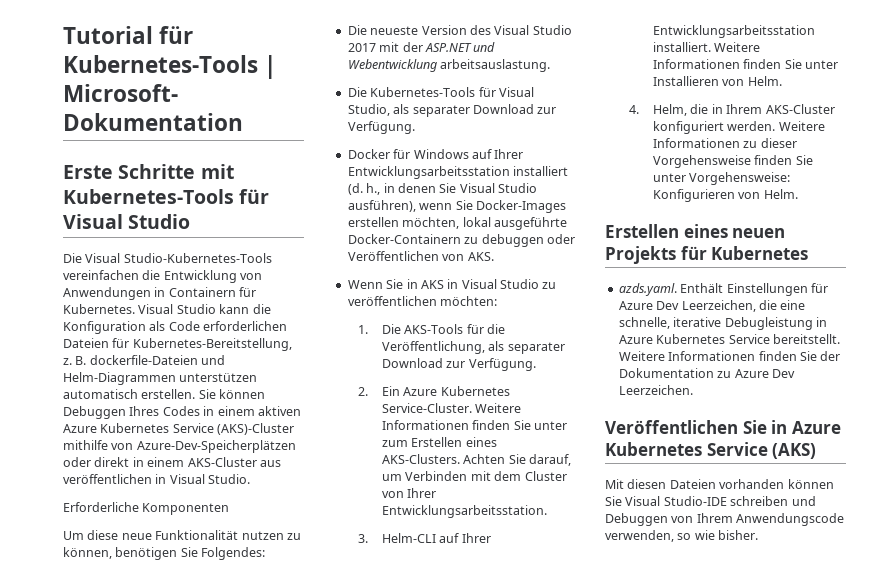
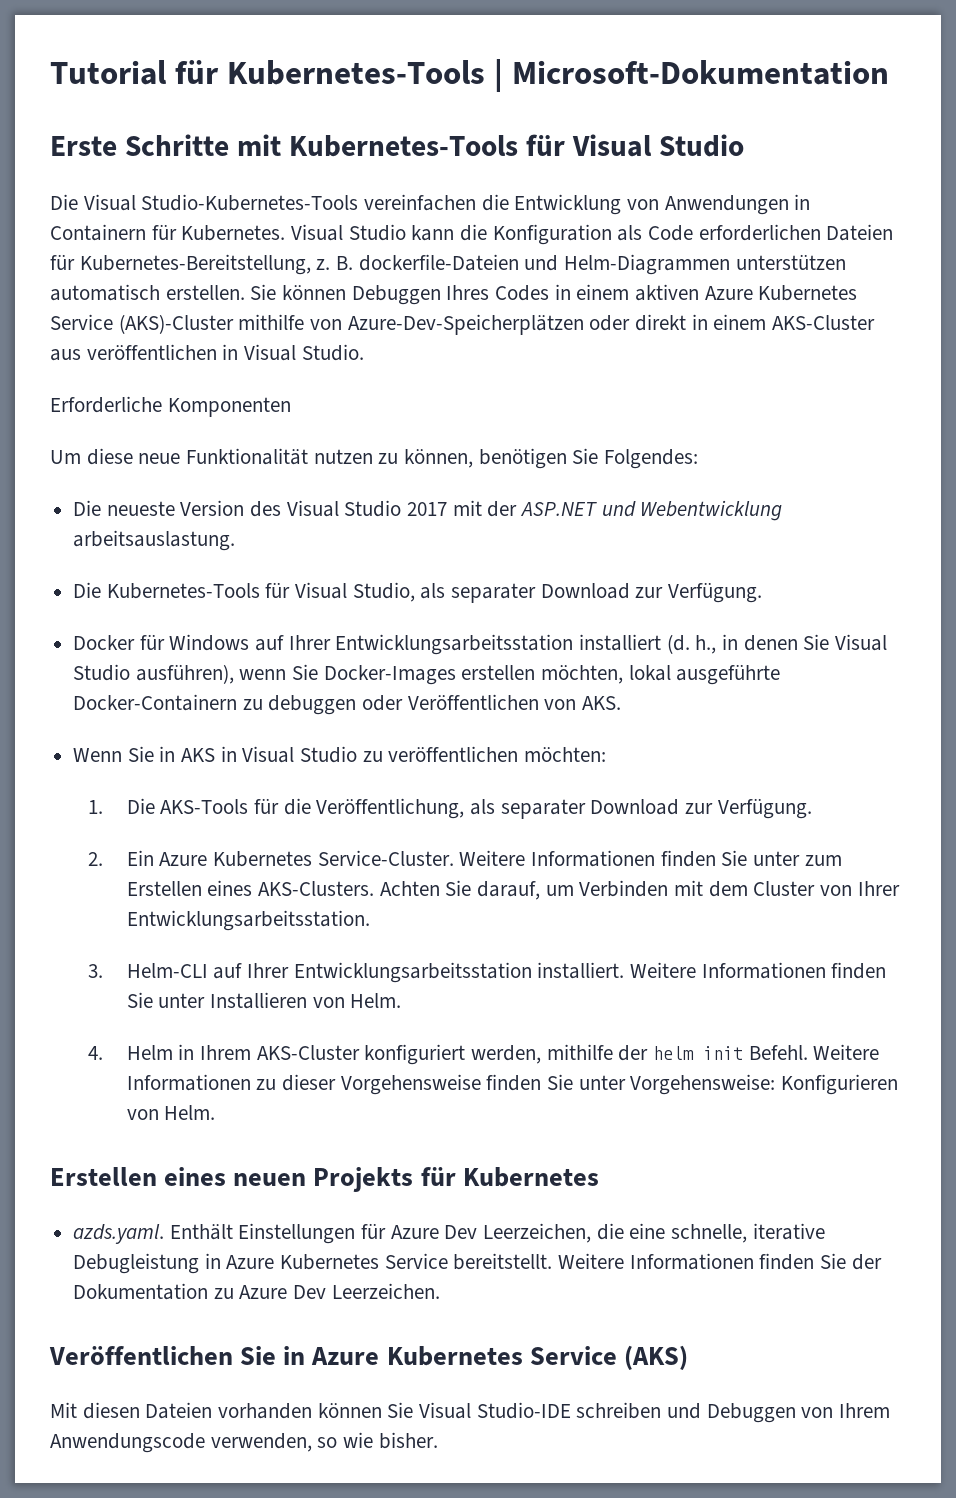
[653,104,709,116] Helm, die -> [126,1045,173,1060] Helm
[727,121,776,131] werden. -> [470,1044,808,1064] werden, mithilfe der helm init Befehl.

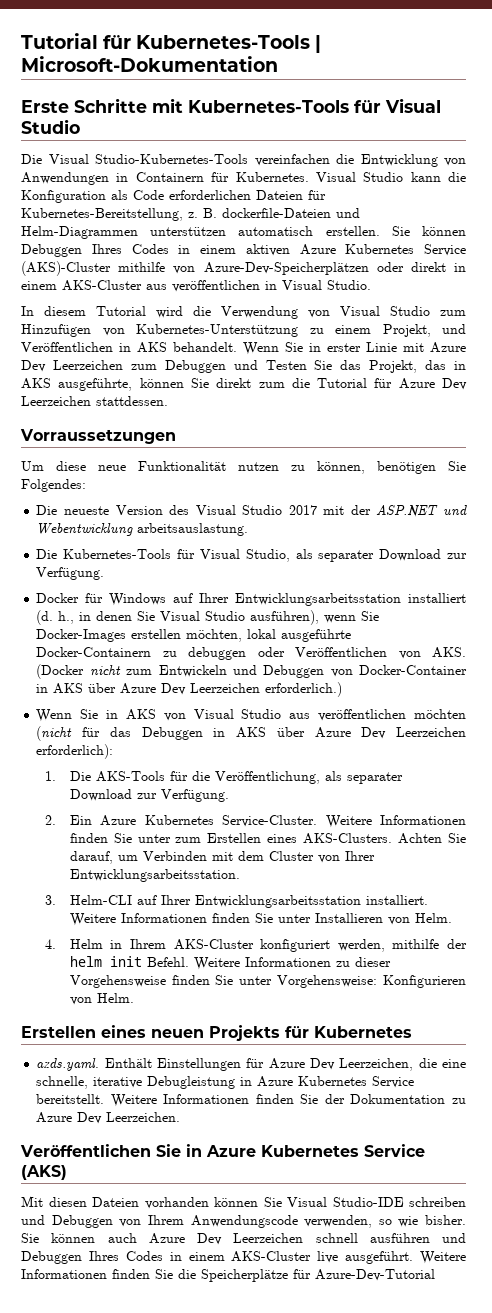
[50,396,291,417] Erforderliche Komponenten -> [21,306,466,319] [21,324,466,337] [21,342,466,355] [21,360,466,373] [21,378,468,391] [21,396,168,406] [20,429,176,444] In diesem Tutorial wird die Verwendung von Visual Studio zum Hinzufügen von Kubernetes-Unterstützung zu einem Projekt, und Veröffentlichen in AKS behandelt. Wenn Sie in erster Linie mit Azure Dev Leerzeichen zum Debuggen und Testen Sie das Projekt, das in AKS ausgeführte, können Sie direkt zum die Tutorial für Azure Dev Leerzeichen stattdessen. // Vorraussetzungen
(622, 703) none -> [36,664,467,679] [36,682,343,697] (Docker nicht zum Entwickeln und Debuggen von Docker-Container in AKS über Azure Dev Leerzeichen erforderlich.)
[220,746,607,763] in Visual Studio zu veröffentlichen möchten: -> [163,709,466,721] [36,726,467,741] [36,744,114,759] von Visual Studio aus veröffentlichen möchten (nicht für das Debuggen in AKS über Azure Dev Leerzeichen erforderlich):
(438, 1440) none -> [21,1233,466,1245] [21,1251,466,1264] [21,1269,435,1282] Sie können auch Azure Dev Leerzeichen schnell ausführen und Debuggen Ihres Codes in einem AKS-Cluster live ausgeführt. Weitere Informationen finden Sie die Speicherplätze für Azure-Dev-Tutorial

